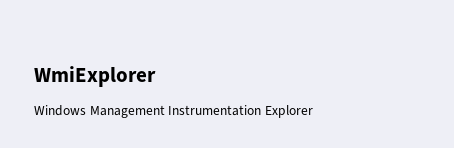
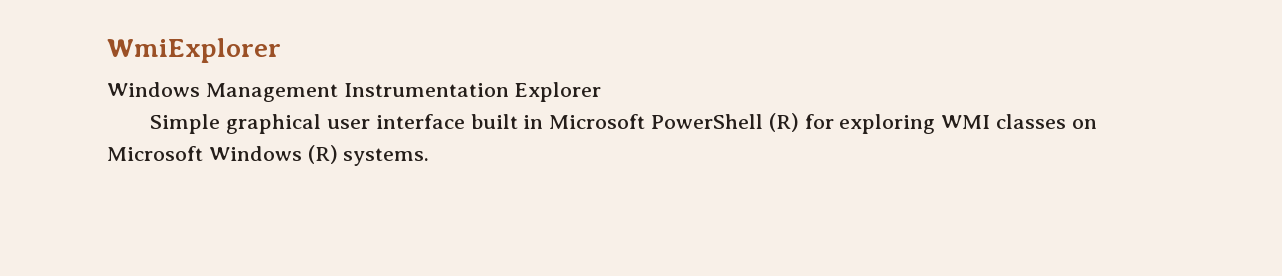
(313, 111) none -> [150,113,1097,134] [107,145,430,166] // Simple graphical user interface built in Microsoft PowerShell (R) for exploring WMI classes on Microsoft Windows (R) systems.

